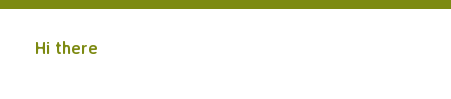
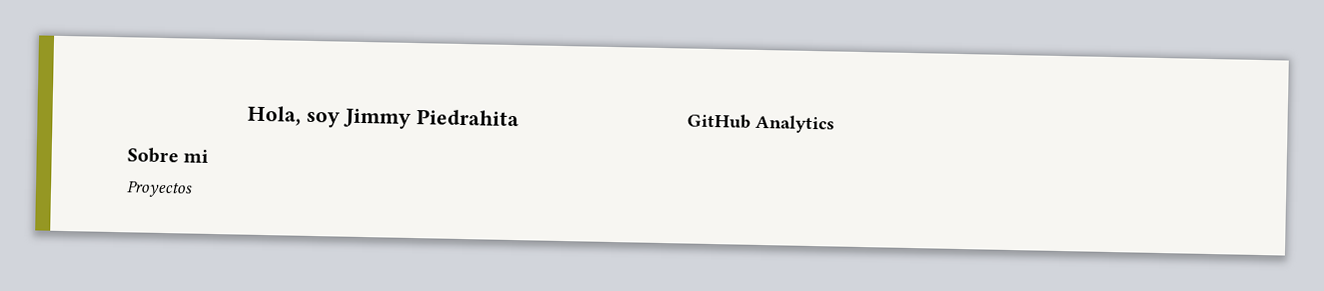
[35,41,98,54] Hi there -> [247,105,519,129] [127,147,210,164] [126,180,193,198] [687,113,835,134] Hola, soy Jimmy Piedrahita // Sobre mi // Proyectos // GitHub Analytics

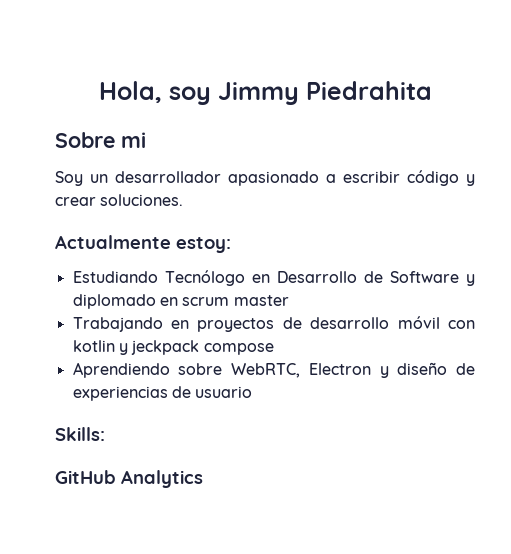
[126,180,193,198] Proyectos -> [55,170,475,186] [55,194,184,206] [55,235,231,253] [72,270,475,286] [72,294,289,309] [72,316,475,332] [72,340,274,355] [72,362,476,378] [72,386,253,401] [55,427,105,441] Soy un desarrollador apasionado a escribir código y crear soluciones. // Actualmente estoy: // Estudiando Tecnólogo en Desarrollo de Software y diplomado en scrum master // Trabajando en proyectos de desarrollo móvil con kotlin y jeckpack compose // Aprendiendo sobre WebRTC, Electron y diseño de experiencias de usuario // Skills:

